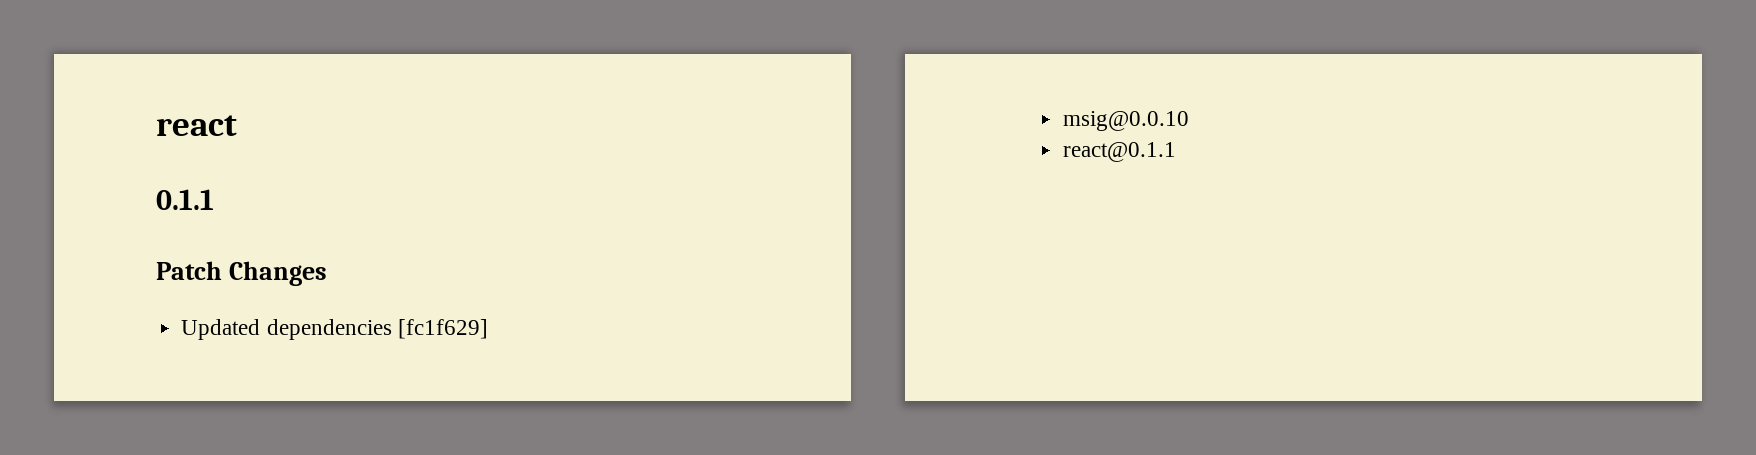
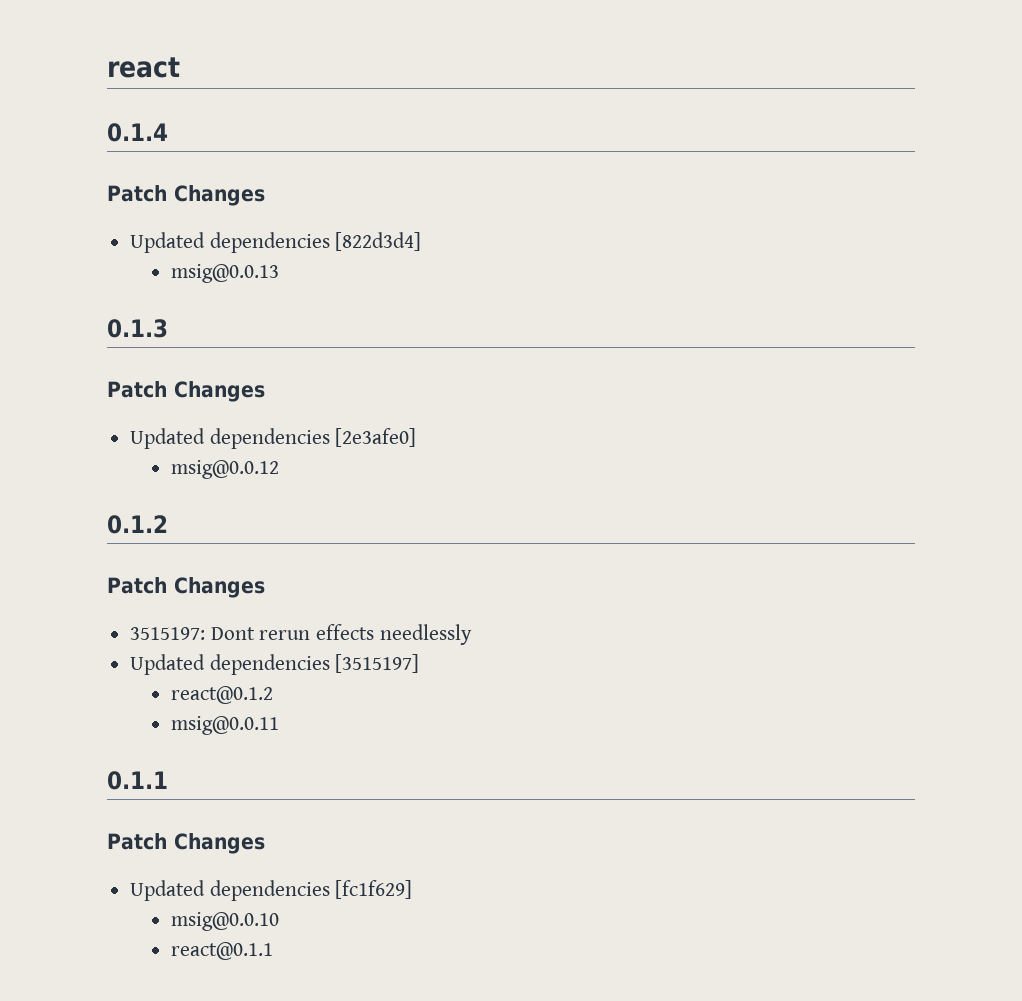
(237, 125) none -> [107,123,168,142] [107,185,265,206] [130,232,422,253] [170,264,279,283] [107,319,168,338] [107,381,265,402] [130,428,417,449] [170,460,279,479] [107,515,168,534] [107,577,265,598] [130,624,472,645] [130,654,420,675] [170,686,273,704] [170,716,279,735] // 0.1.4 // Patch Changes // Updated dependencies [822d3d4] // msig@0.0.13 // 0.1.3 // Patch Changes // Updated dependencies [2e3afe0] // msig@0.0.12 // 0.1.2 // Patch Changes // 3515197: Dont rerun effects needlessly // Updated dependencies [3515197] // react@0.1.2 // msig@0.0.11

